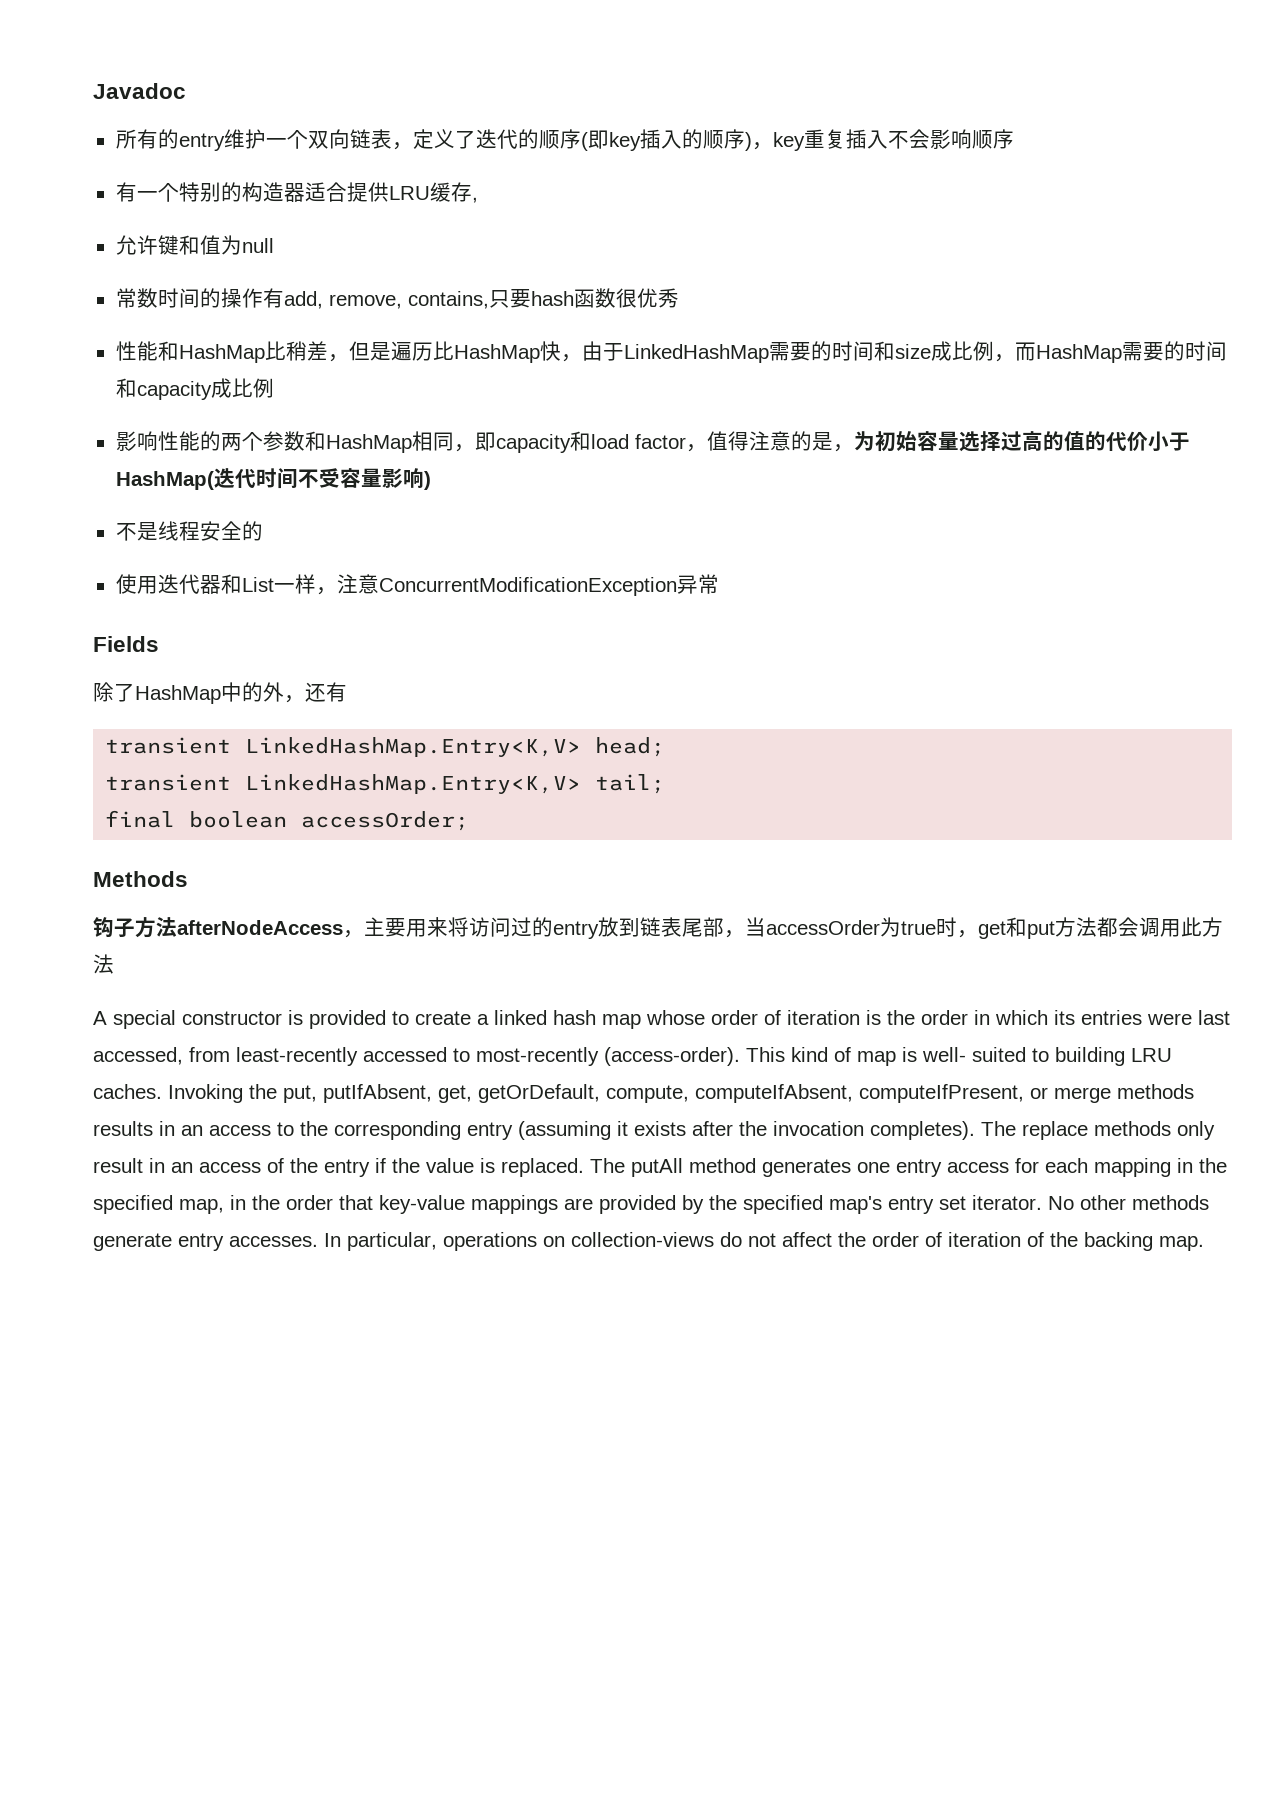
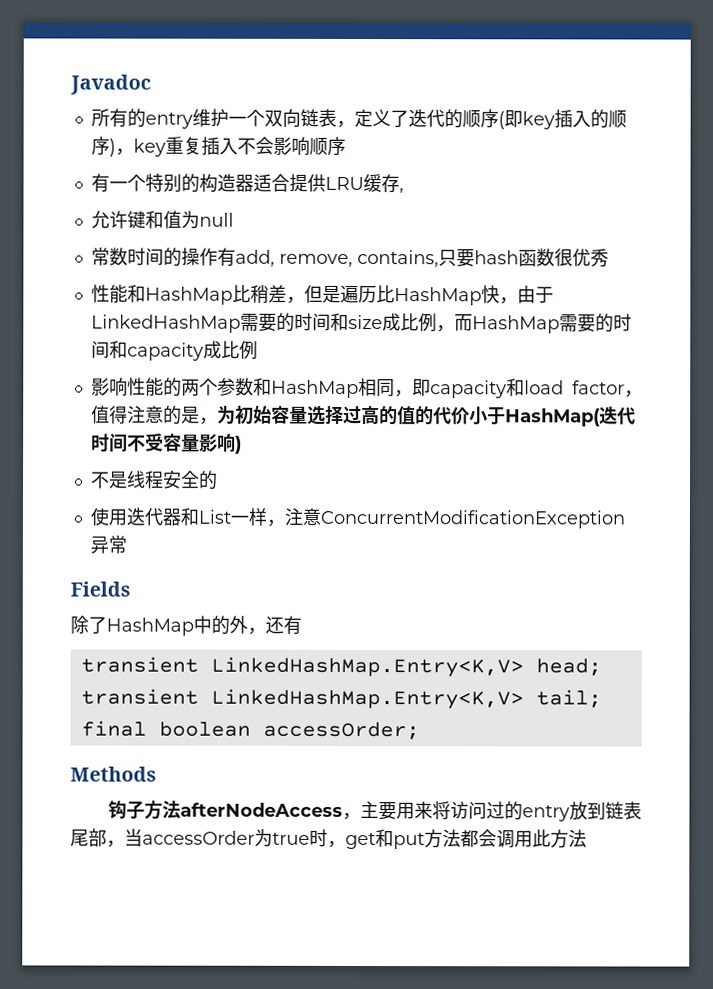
[93,1010,1230,1029] [93,1047,1172,1066] [93,1084,1194,1103] [93,1121,1215,1140] [93,1158,1227,1177] [93,1195,1209,1214] [93,1232,1204,1251] // A special constructor is provided to create a linked hash map whose order of iteration is the order in which its entries were last accessed, from least-recently accessed to most-recently (access-order). This kind of map is well- suited to building LRU caches. Invoking the put, putIfAbsent, get, getOrDefault, compute, computeIfAbsent, computeIfPresent, or merge methods results in an access to the corresponding entry (assuming it exists after the invocation completes). The replace methods only result in an access of the entry if the value is replaced. The putAll method generates one entry access for each mapping in the specified map, in the order that key-value mappings are provided by the specified map's entry set iterator. No other methods generate entry accesses. In particular, operations on collection-views do not affect the order of iteration of the backing map. -> (587, 838) none

